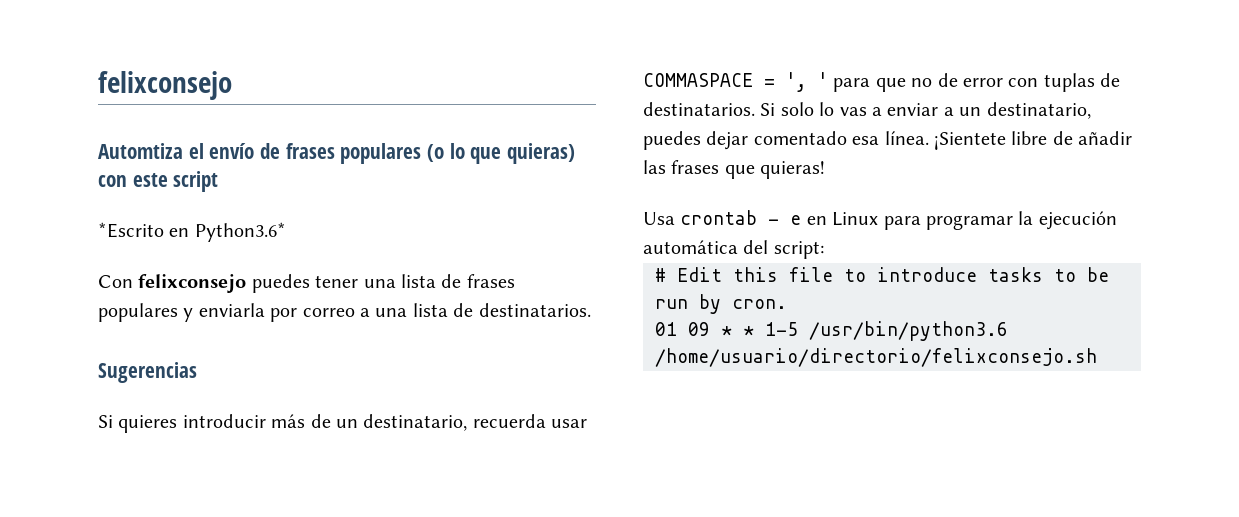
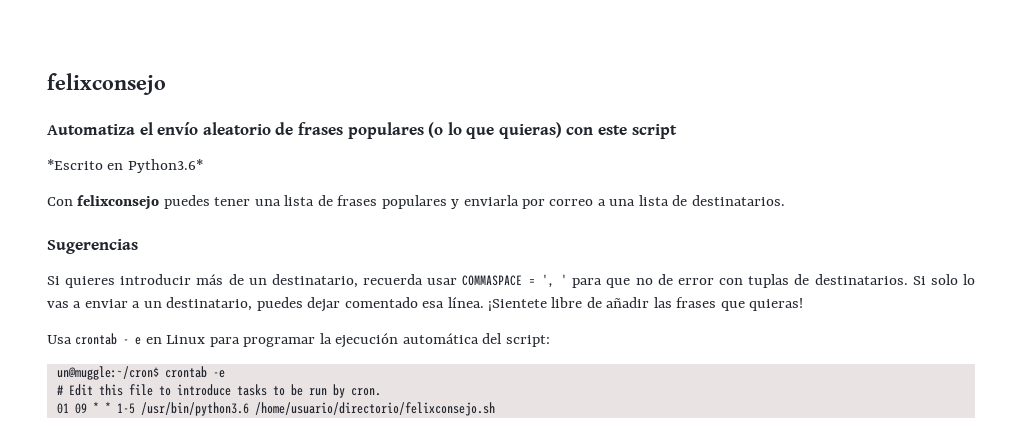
[98,143,183,159] Automtiza -> [47,124,135,135] Automatiza
(255, 151) none -> [202,122,271,135] aleatorio
(824, 250) none -> [56,366,225,380] // un@muggle:~/cron$ crontab -e

